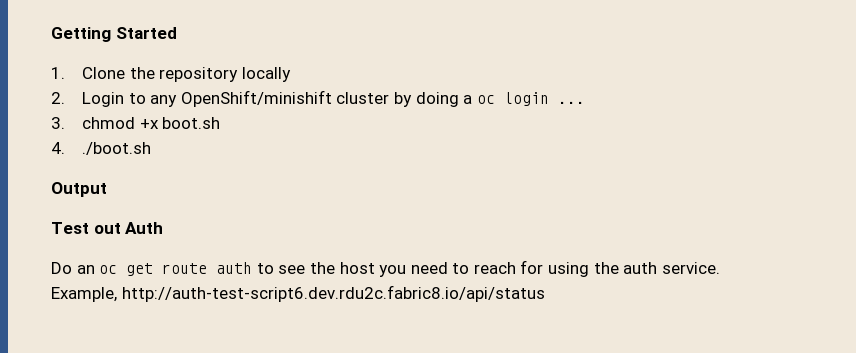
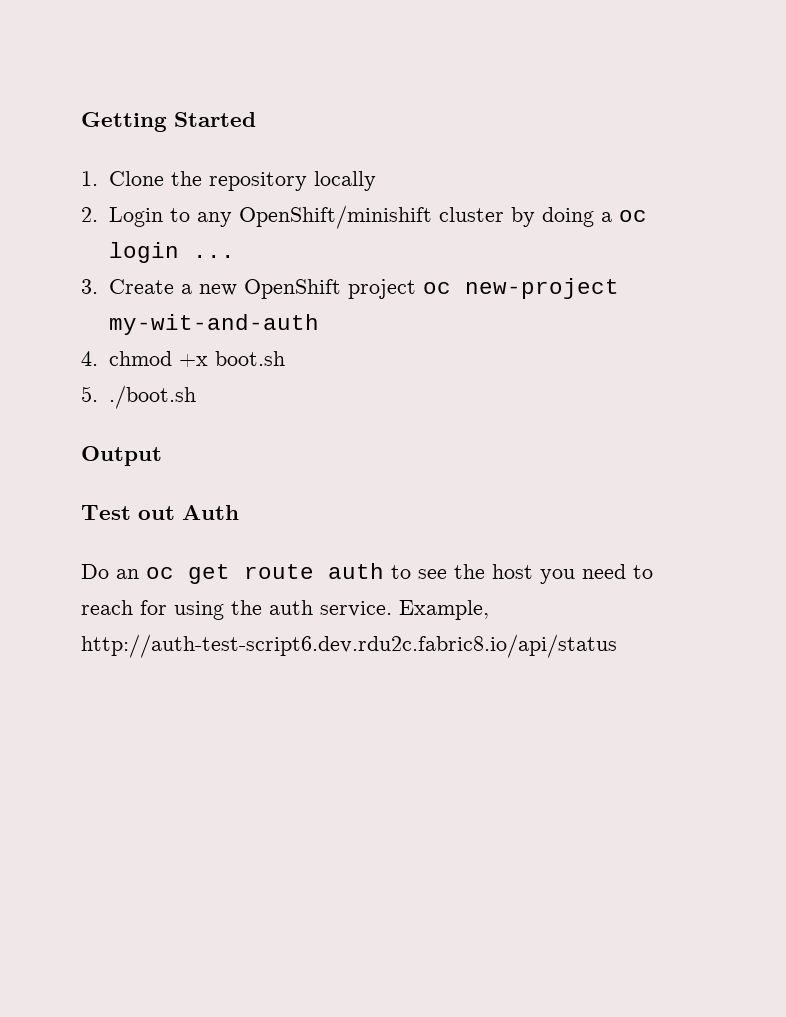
(65, 123) none -> [108,278,619,299] [108,314,319,335] [81,351,98,366] Create a new OpenShift project oc new-project my-wit-and-auth // 4.
[51,142,65,154] 4. -> [81,386,98,402] 5.

